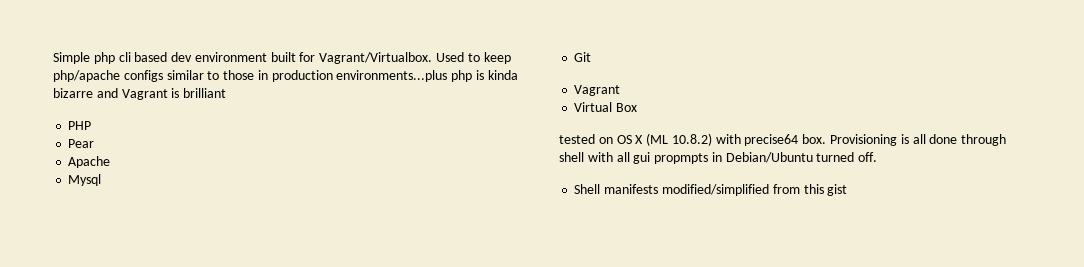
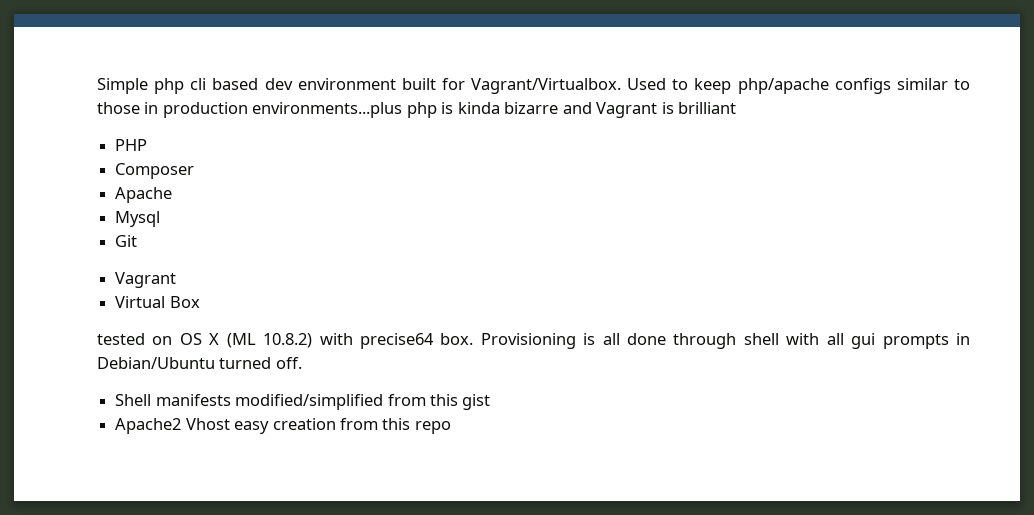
[68,139,95,148] Pear -> [115,163,195,179] Composer
[654,153,709,164] propmpts -> [882,334,949,349] prompts
(848, 190) none -> [115,418,451,434] // Apache2 Vhost easy creation from this repo

